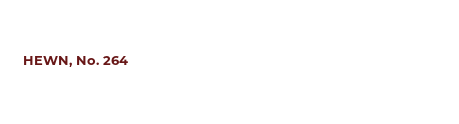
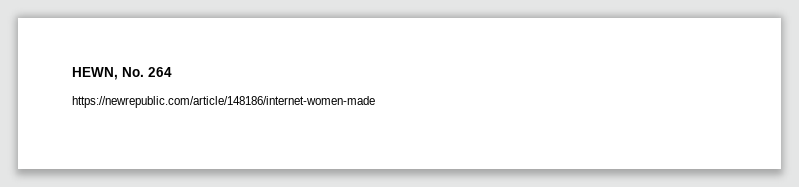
(128, 60) none -> [72,96,375,108] // https://newrepublic.com/article/148186/internet-women-made

